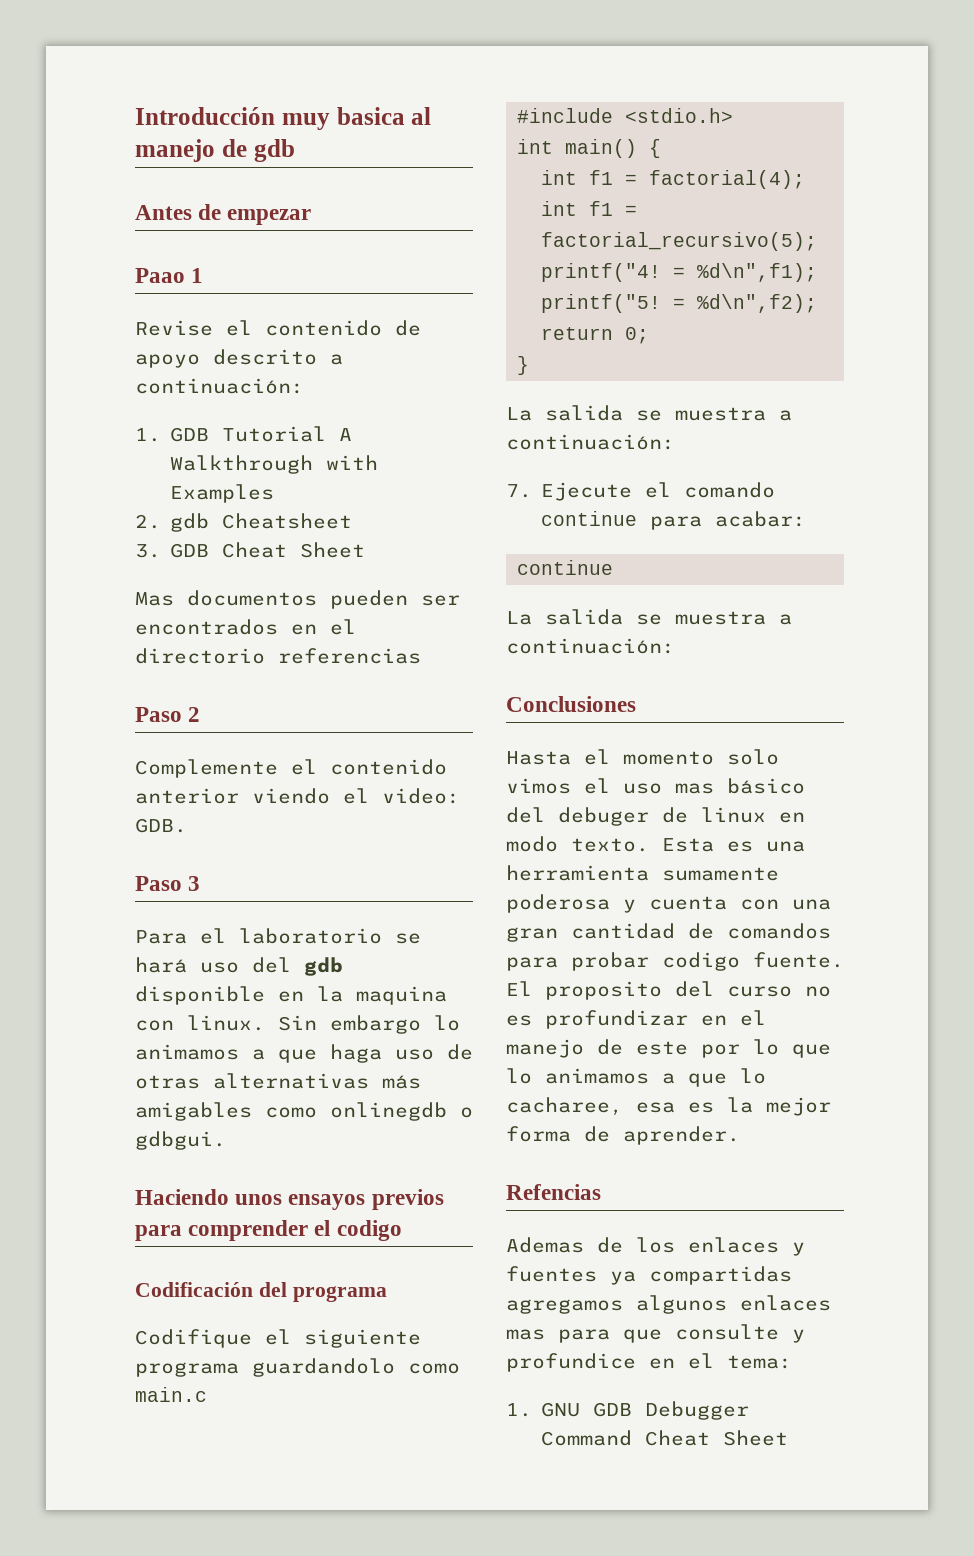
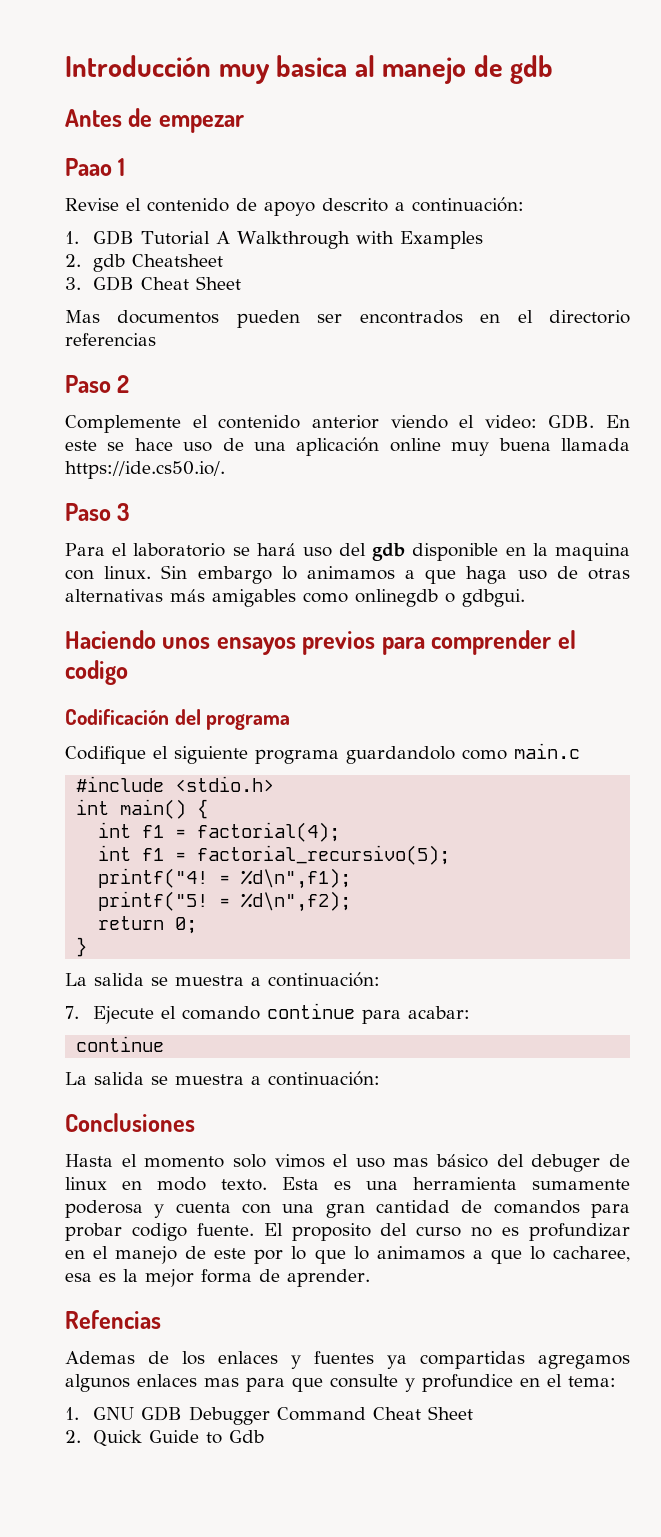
(187, 825) none -> [606,415,630,428] [65,437,630,456] [65,461,225,479] En este se hace uso de una aplicación online muy buena llamada https://ide.cs50.io/.
(789, 1438) none -> [65,1430,265,1447] // 2. Quick Guide to Gdb

